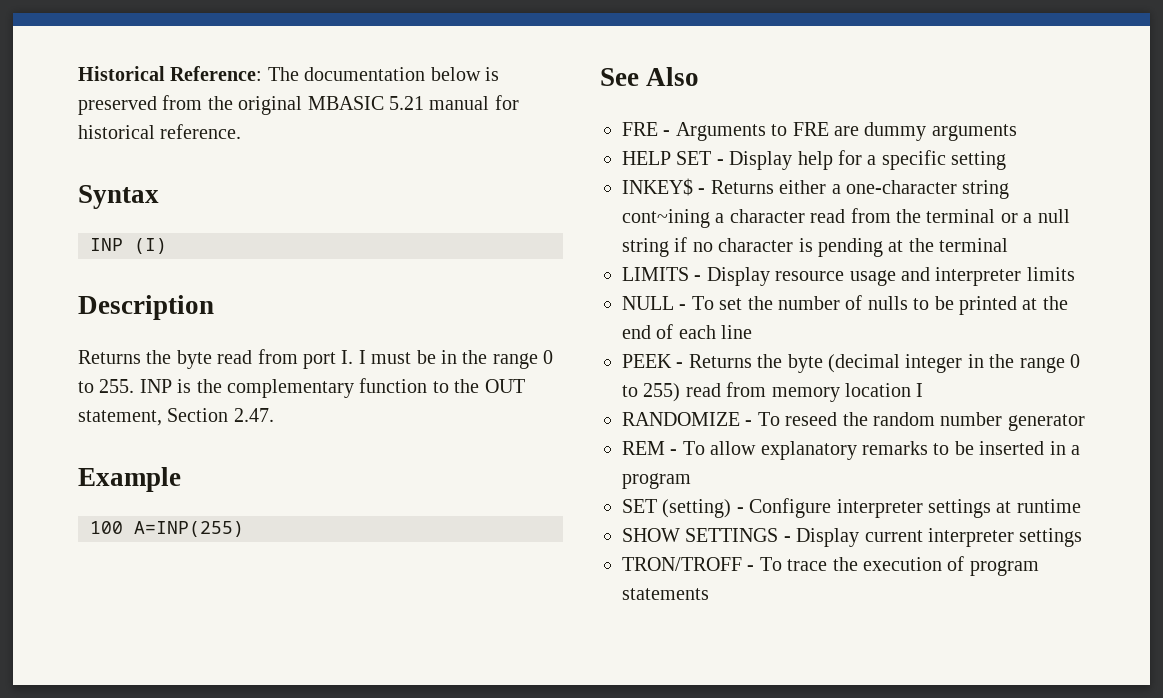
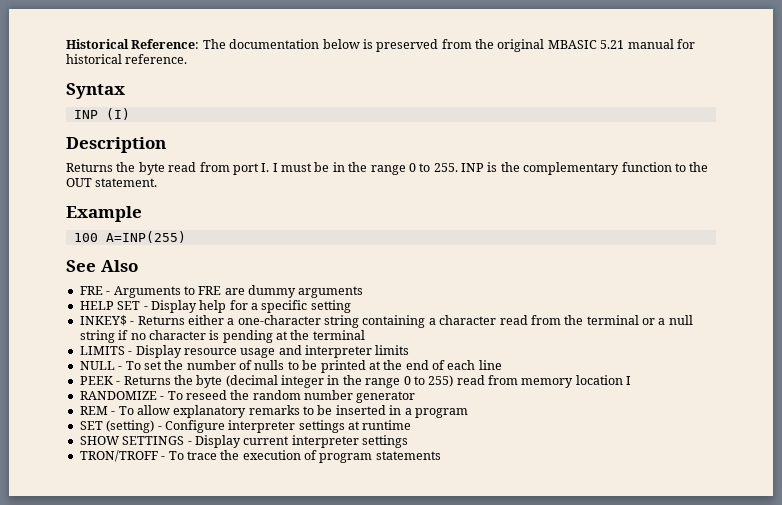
[78,408,274,426] statement, Section 2.47. -> [95,178,158,187] statement.
[622,209,710,228] cont~ining -> [362,315,426,328] containing

